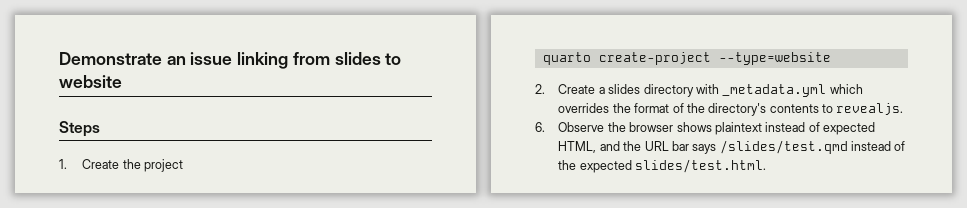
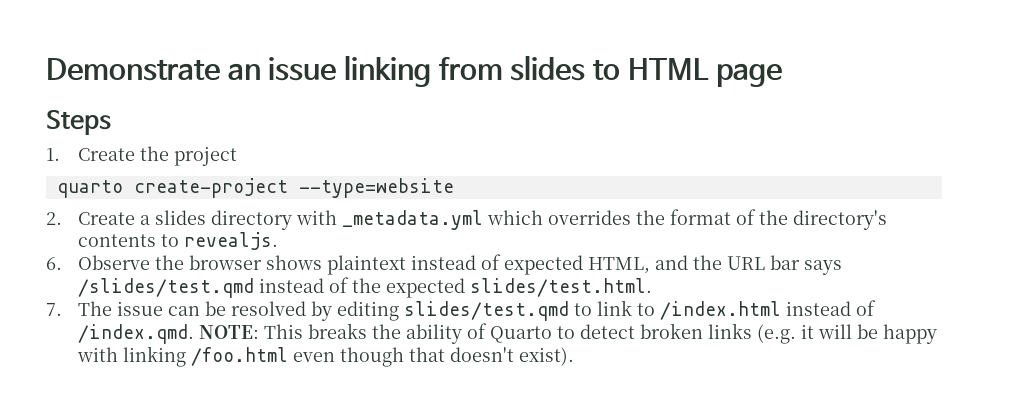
[59,75,122,88] website -> [627,58,782,87] HTML page
(767, 166) none -> [46,300,877,321] [78,323,938,344] [77,346,575,367] // 7. The issue can be resolved by editing slides/test.qmd to link to /index.html instead of /index.qmd. NOTE: This breaks the ability of Quarto to detect broken links (e.g. it will be happy with linking /foo.html even though that doesn't exist).

